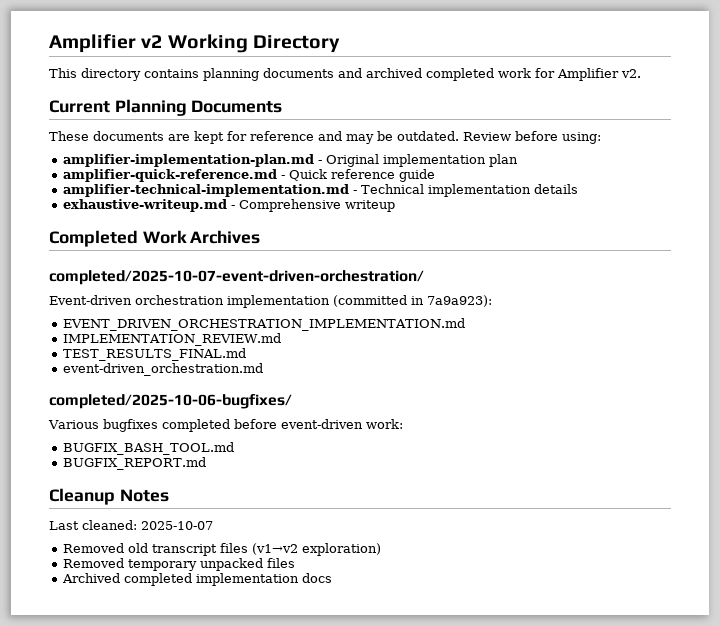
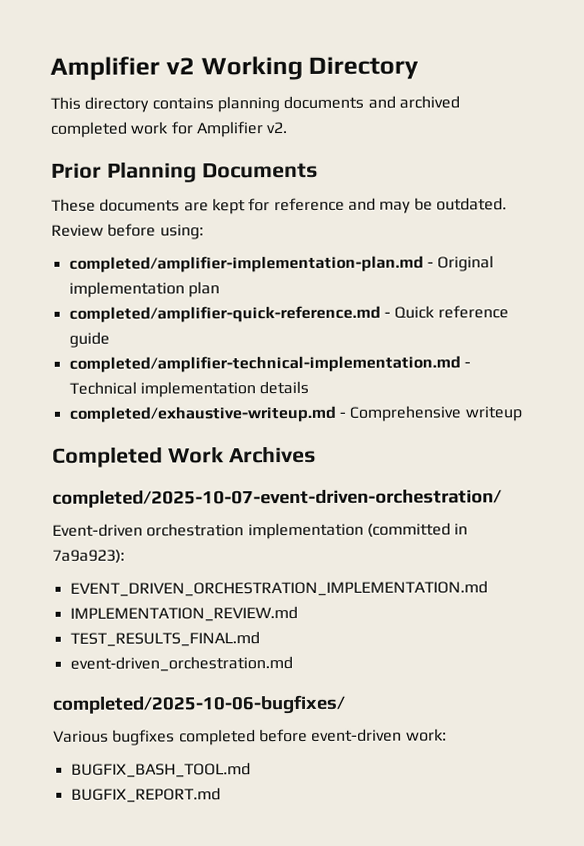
[49,100,110,113] Current -> [51,162,102,179] Prior
[62,154,314,167] amplifier-implementation-plan.md -> [68,255,424,273] completed/amplifier-implementation-plan.md
[62,169,277,182] amplifier-quick-reference.md -> [68,305,381,323] completed/amplifier-quick-reference.md
[62,184,349,197] amplifier-technical-implementation.md -> [68,355,461,373] completed/amplifier-technical-implementation.md
[62,199,227,212] exhaustive-writeup.md -> [68,405,336,423] completed/exhaustive-writeup.md
[49,488,169,505] [49,520,213,530] [62,543,381,556] [62,558,295,571] [61,573,332,586] // Cleanup Notes // Last cleaned: 2025-10-07 // Removed old transcript files (v1→v2 exploration) // Removed temporary unpacked files // Archived completed implementation docs -> (221, 795) none

